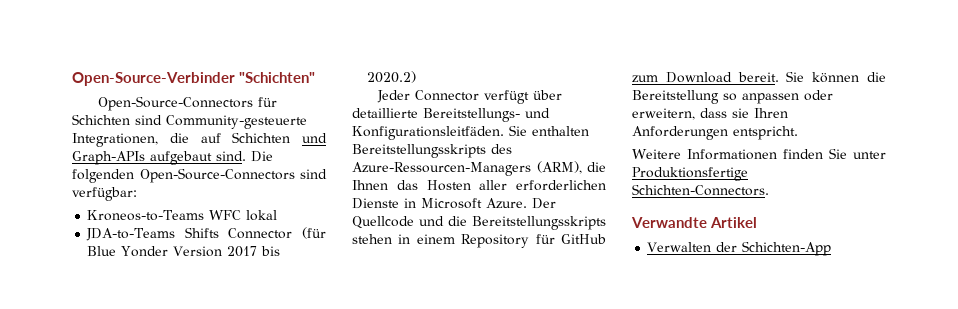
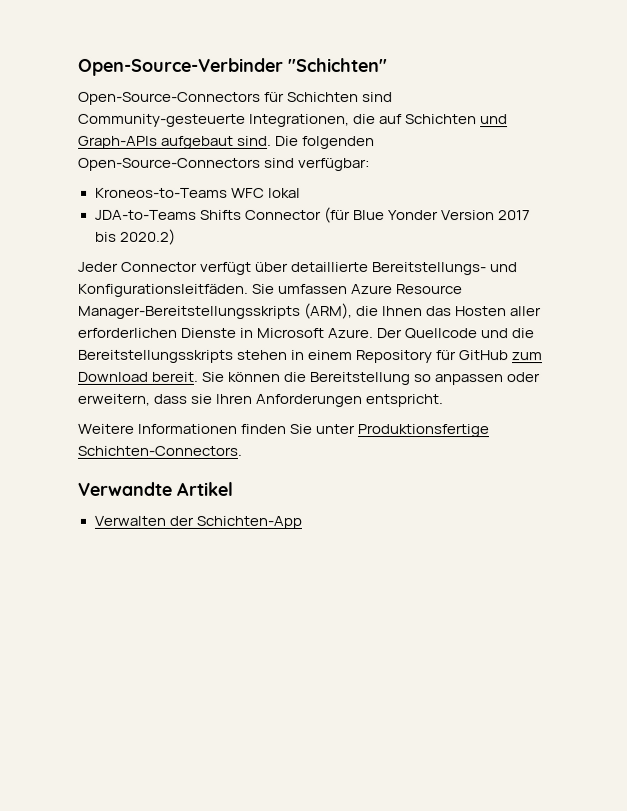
[532,126,589,136] [352,144,512,158] [352,162,531,176] enthalten Bereitstellungsskripts des Azure-Ressourcen-Managers -> [278,283,464,295] [78,305,301,319] umfassen Azure Resource Manager-Bereitstellungsskripts

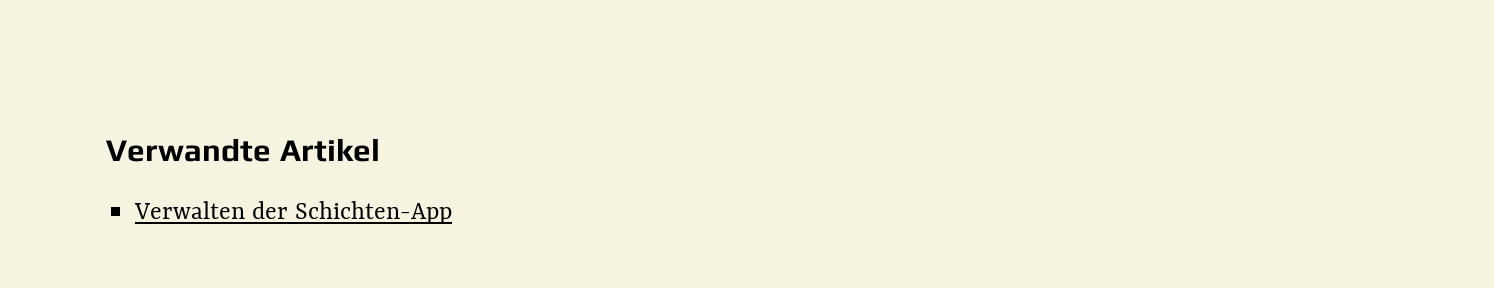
[78,57,388,76] [78,91,394,105] [78,113,509,128] [78,135,376,150] [78,157,371,172] [94,187,301,198] [94,207,531,224] [94,228,176,245] [78,261,519,276] [78,283,464,297] [78,302,543,320] [78,327,536,340] [78,349,544,364] [78,371,542,386] [77,393,445,408] [77,423,490,438] [77,445,242,456] Open-Source-Verbinder "Schichten" // Open-Source-Connectors für Schichten sind Community-gesteuerte Integrationen, die auf Schichten und Graph-APIs aufgebaut sind. Die folgenden Open-Source-Connectors sind verfügbar: // Kroneos-to-Teams WFC lokal // JDA-to-Teams Shifts Connector (für Blue Yonder Version 2017 bis 2020.2) // Jeder Connector verfügt über detaillierte Bereitstellungs- und Konfigurationsleitfäden. Sie umfassen Azure Resource Manager-Bereitstellungsskripts (ARM), die Ihnen das Hosten aller erforderlichen Dienste in Microsoft Azure. Der Quellcode und die Bereitstellungsskripts stehen in einem Repository für GitHub zum Download bereit. Sie können die Bereitstellung so anpassen oder erweitern, dass sie Ihren Anforderungen entspricht. // Weitere Informationen finden Sie unter Produktionsfertige Schichten-Connectors. // -> (106, 150) none

